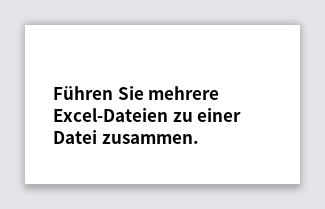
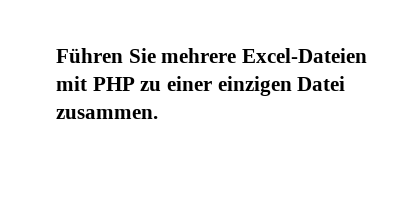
(168, 115) none -> [56,76,135,91] mit PHP
(242, 115) none -> [217,76,292,96] einzigen

